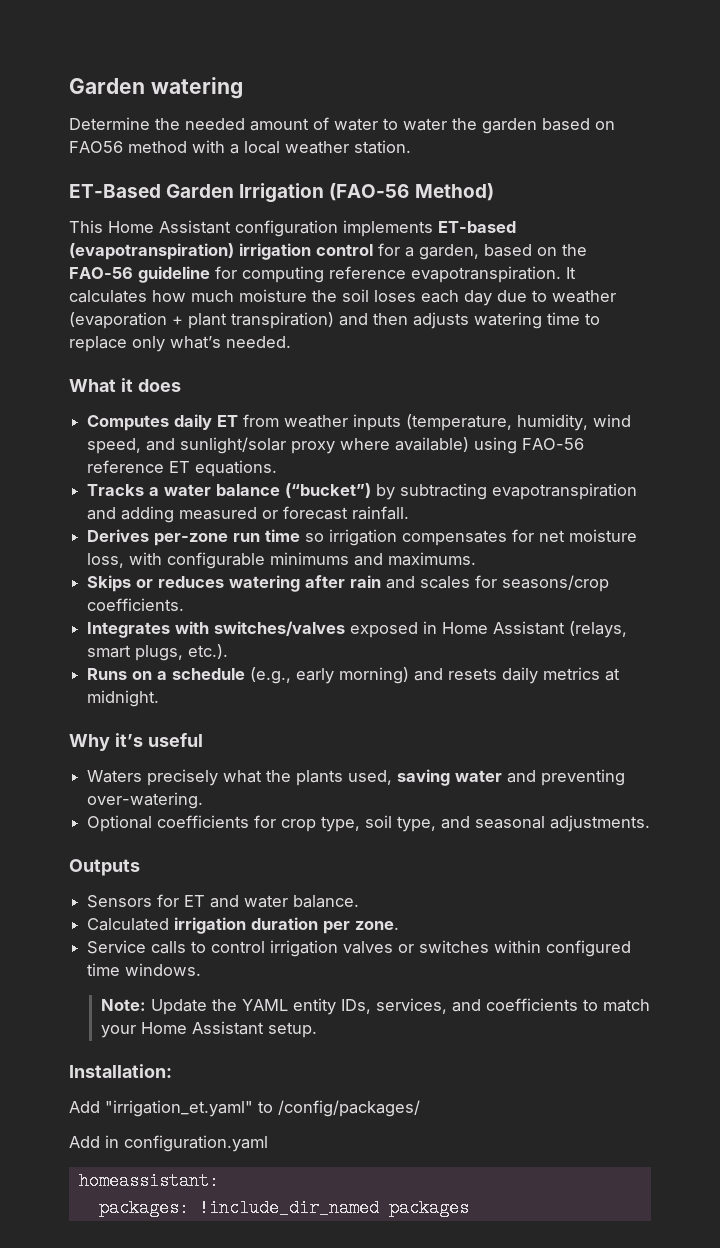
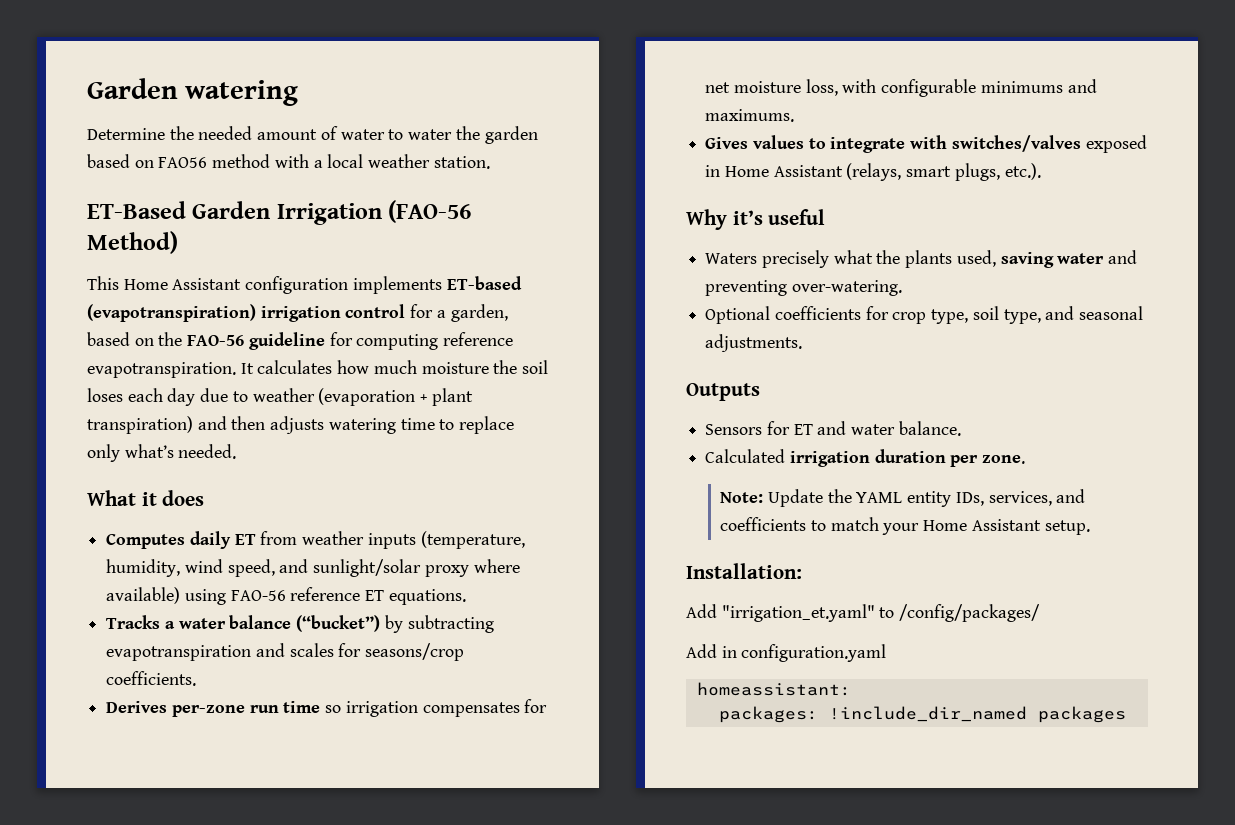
[121,506,410,523] adding measured or forecast rainfall. -> [289,643,465,661] [106,671,197,686] scales for seasons/crop coefficients.
[87,575,610,592] [87,598,185,611] [87,622,171,638] Skips or reduces watering after rain and scales for seasons/crop coefficients. // Integrates -> [705,135,906,153] Gives values to integrate
[87,667,621,684] [87,690,160,707] // Runs on a schedule (e.g., early morning) and resets daily metrics at midnight. -> (1041, 171) none
[87,940,632,957] [87,963,202,976] // Service calls to control irrigation valves or switches within configured time windows. -> (1026, 459) none

